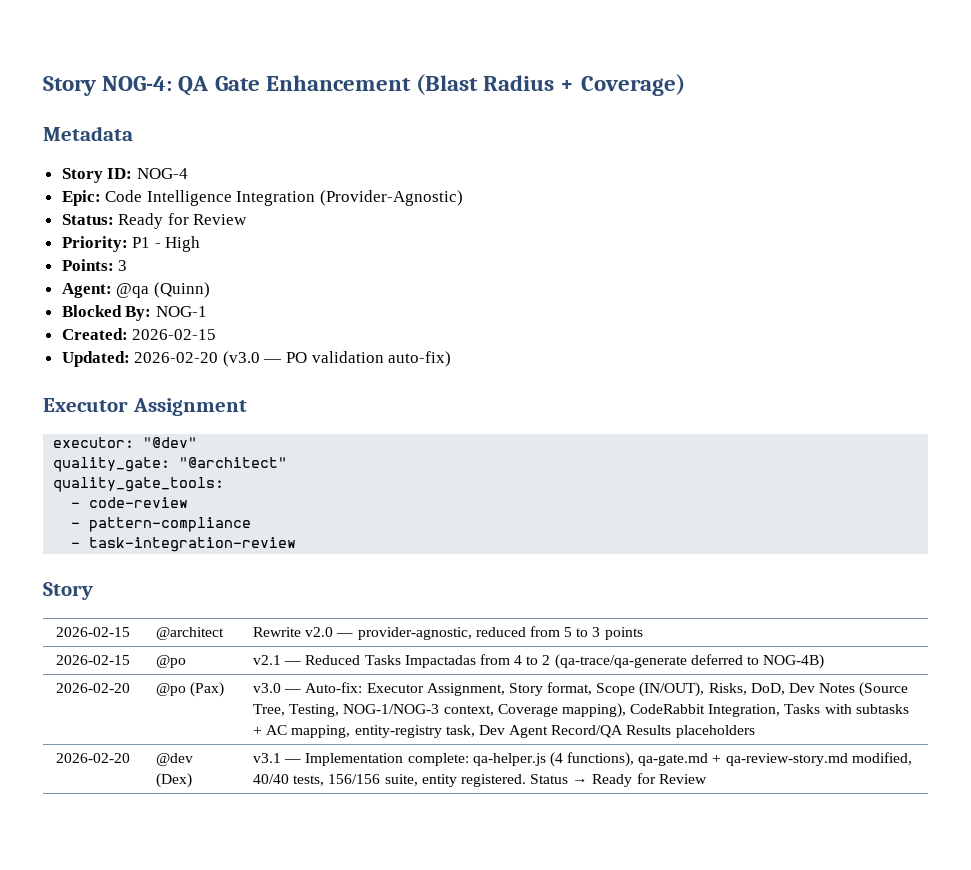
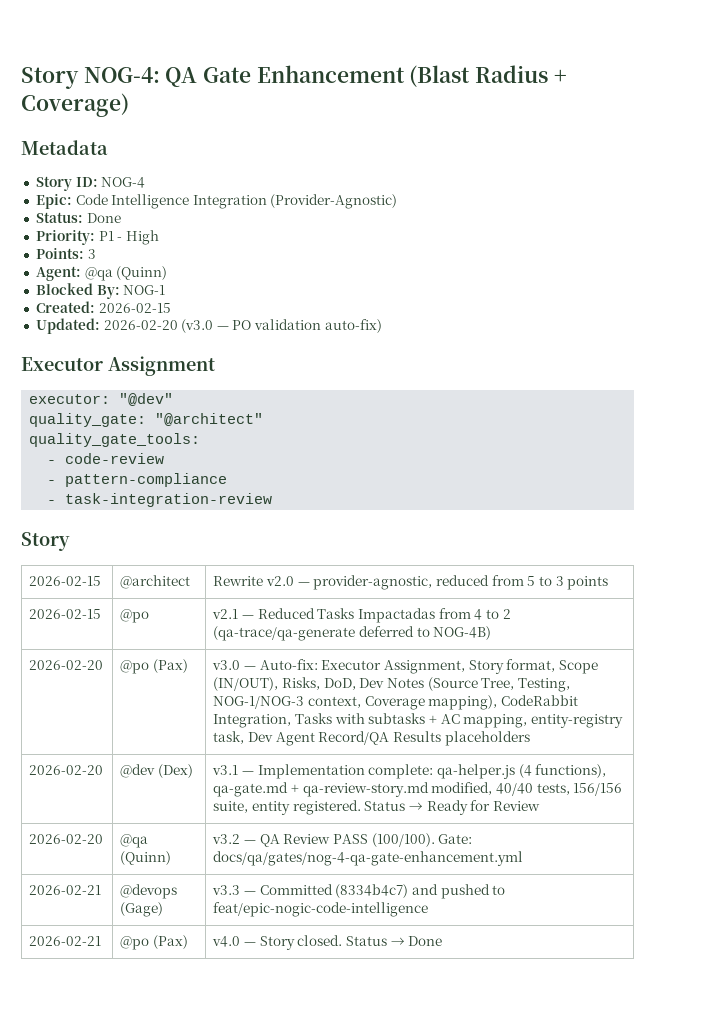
[118,213,248,229] Ready for Review -> [86,213,121,223] Done
(707, 779) none -> [29,834,104,844] [120,834,149,848] [120,851,172,865] [212,833,473,847] [213,851,524,866] [29,885,102,895] [120,884,178,899] [120,902,164,917] [212,884,506,899] [213,902,429,917] [29,936,102,946] [120,935,189,950] [212,935,443,950] // 2026-02-20 | @qa (Quinn) | v3.2 — QA Review PASS (100/100). Gate: docs/qa/gates/nog-4-qa-gate-enhancement.yml // 2026-02-21 | @devops (Gage) | v3.3 — Committed (8334b4c7) and pushed to feat/epic-nogic-code-intelligence // 2026-02-21 | @po (Pax) | v4.0 — Story closed. Status → Done

